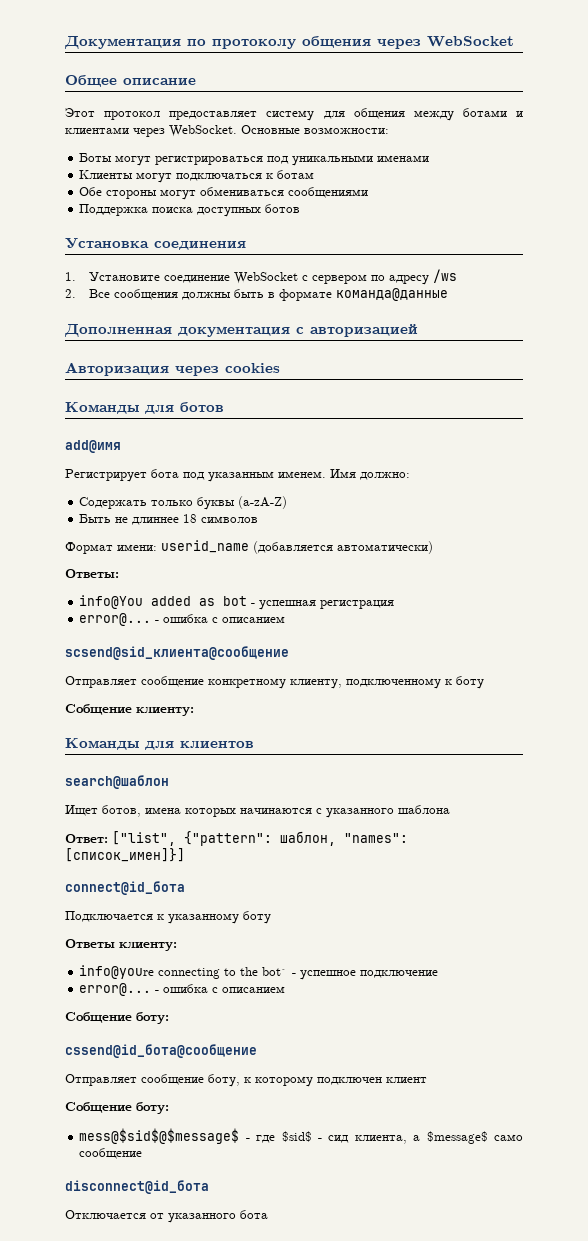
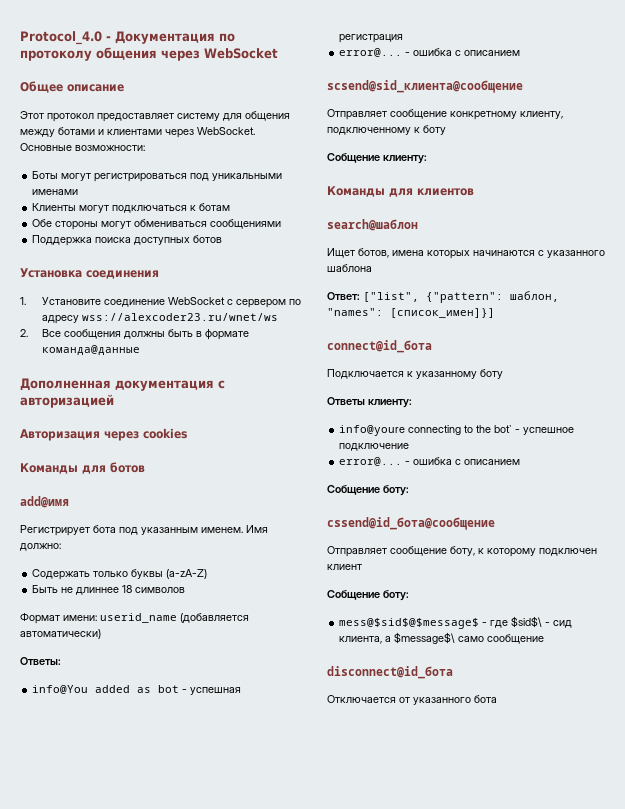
(64, 42) none -> [20,31,111,45] Protocol_4.0 -
[433,269,458,283] /ws -> [81,313,278,321] wss://alexcoder23.ru/wnet/ws
[281,1131,312,1142] $sid$ -> [511,616,543,628] $sid$\
[426,1131,488,1144] $message$ -> [394,632,456,644] $message$\

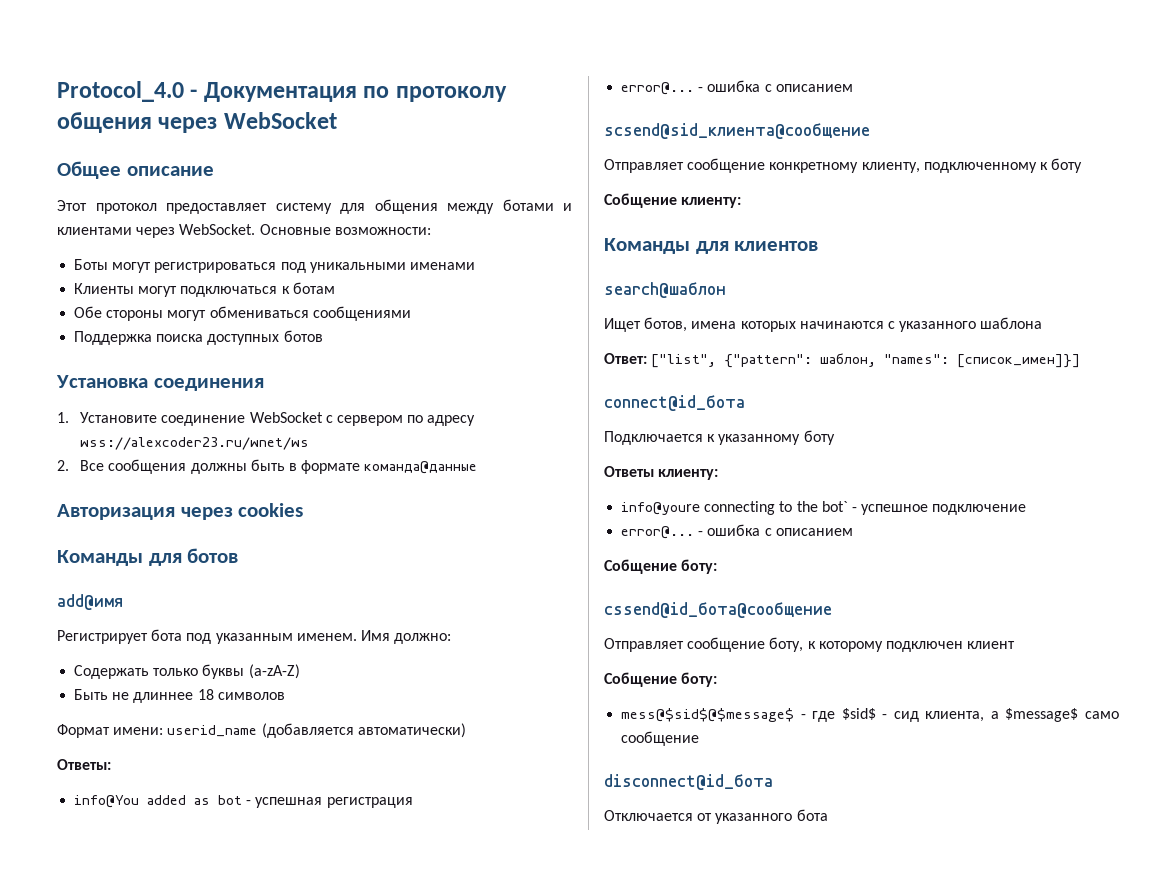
[20,378,225,391] [20,394,114,408] // Дополненная документация с авторизацией -> (478, 467) none
[511,616,543,628] $sid$\ -> [841,708,876,720] $sid$
[394,632,456,644] $message$\ -> [1005,708,1079,722] $message$

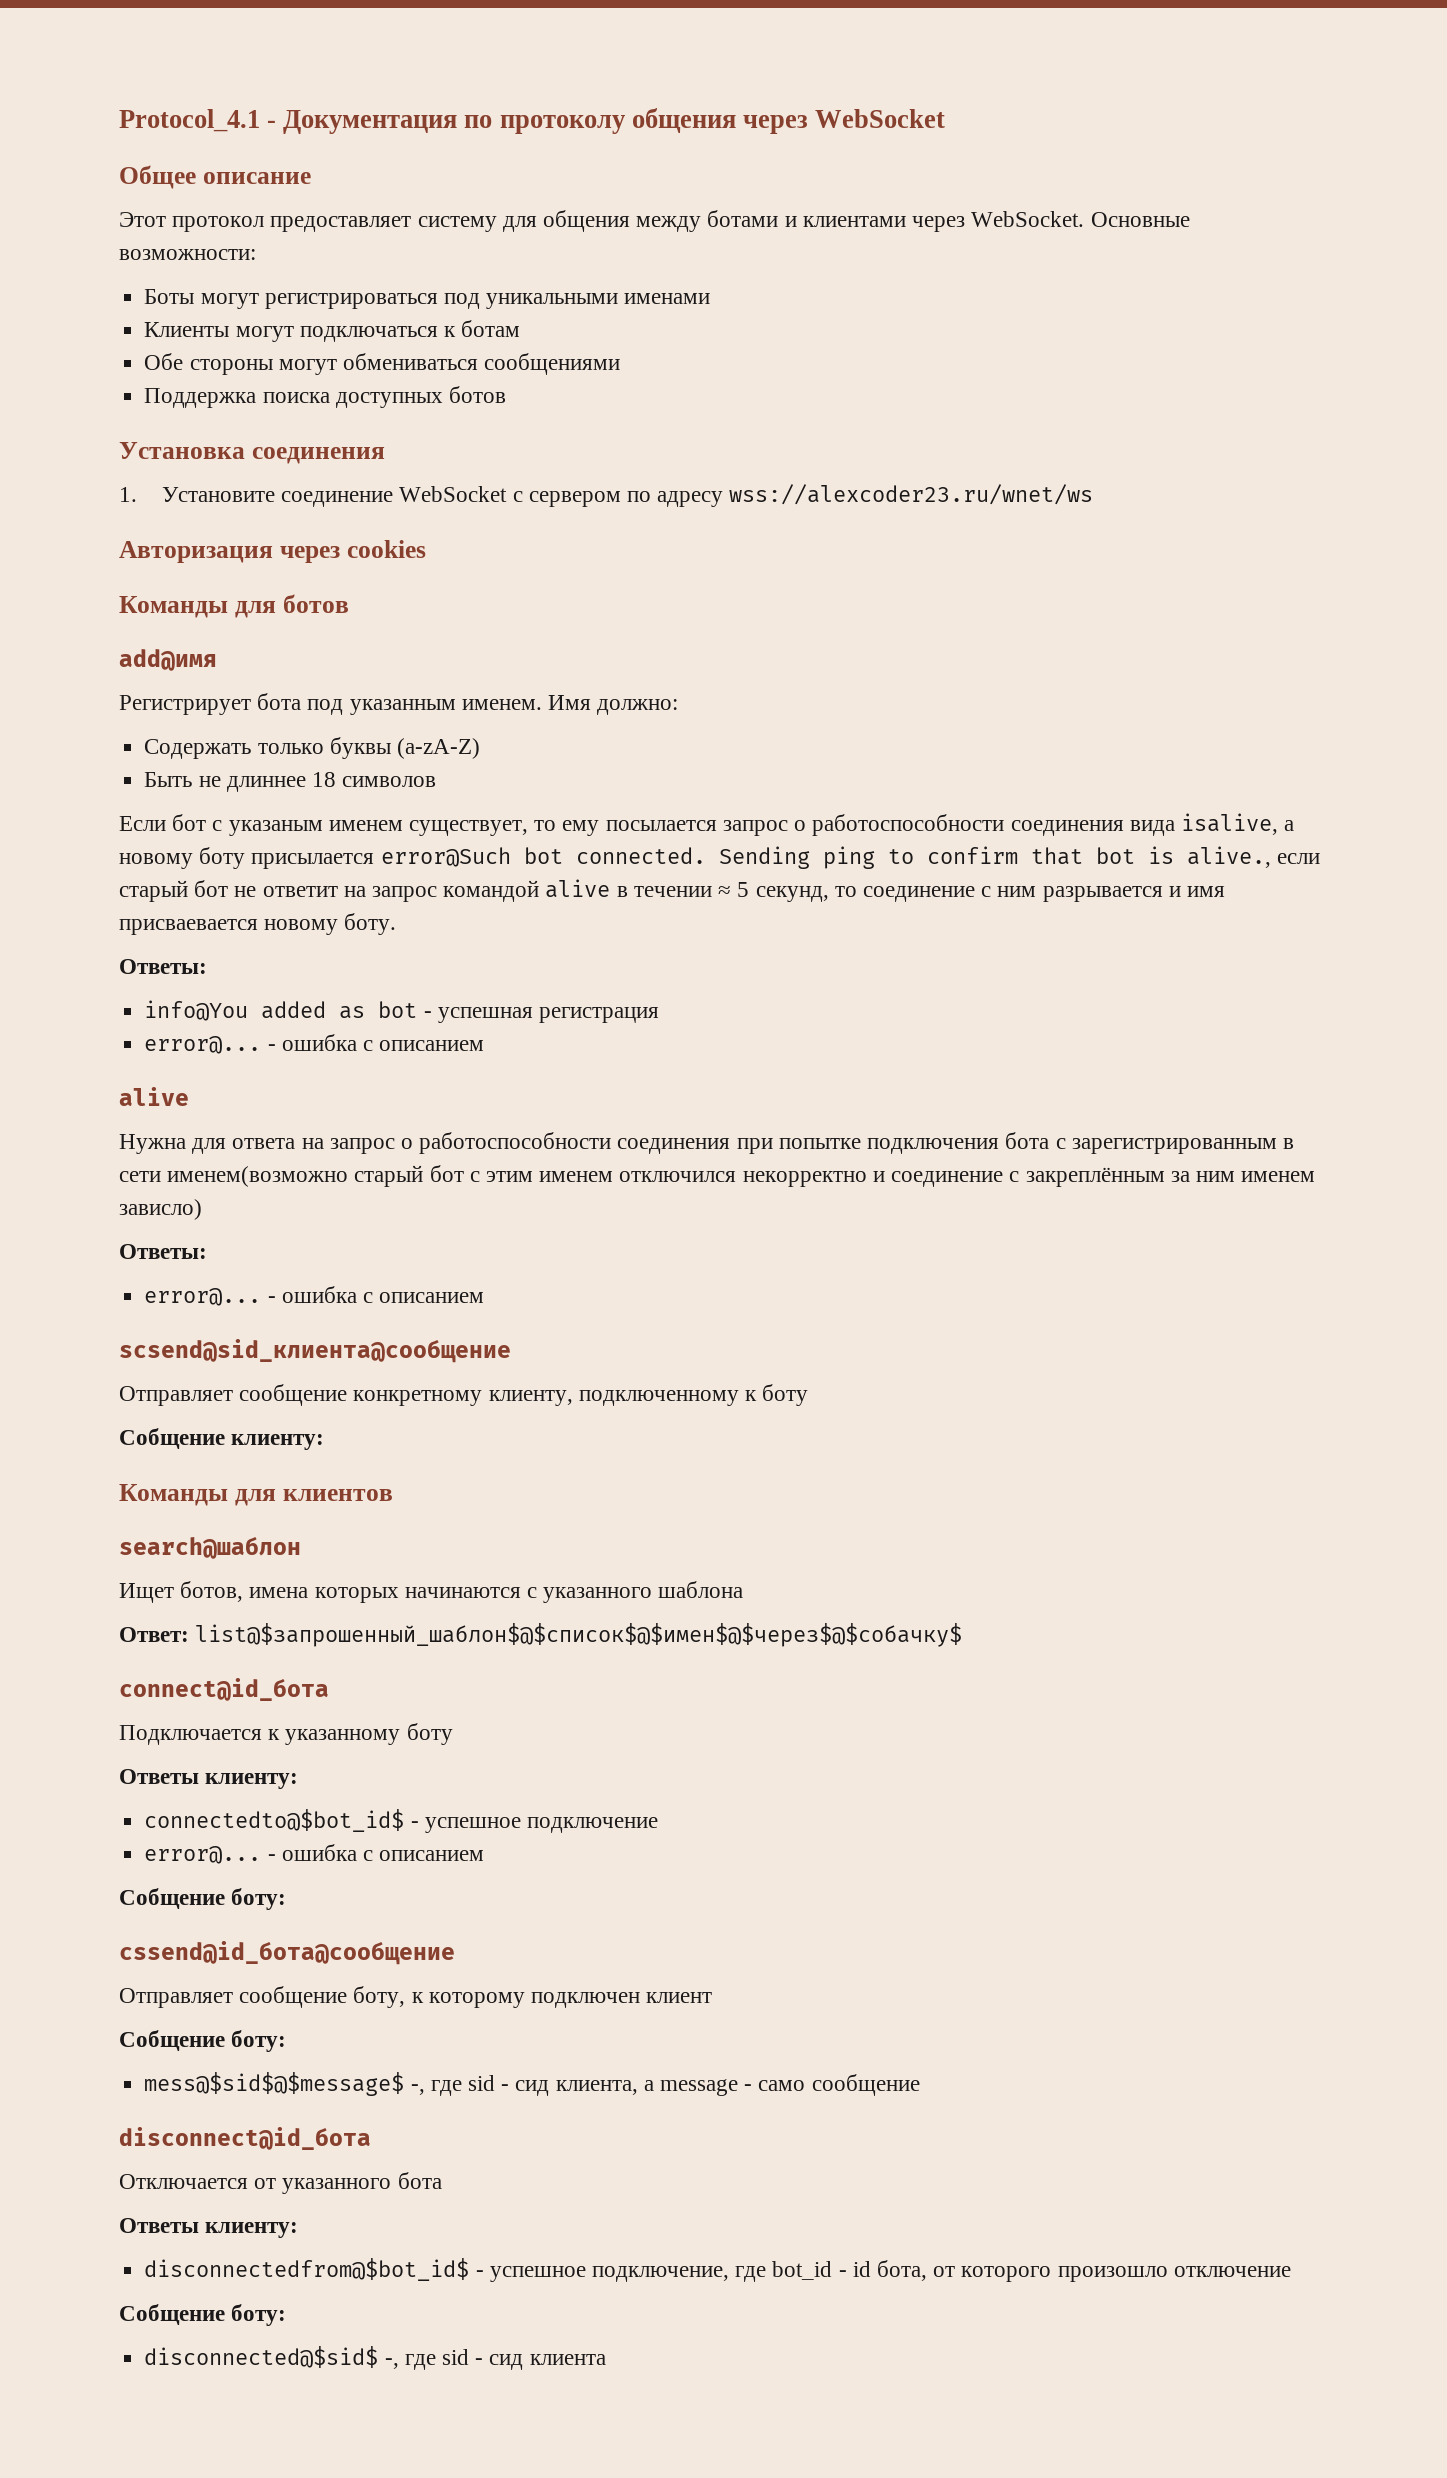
[57,81,184,102] Protocol_4.0 -> [119,109,260,132] Protocol_4.1
[57,459,478,474] // 2. Все сообщения должны быть в формате команда@данные -> (1094, 494) none
[57,723,466,738] Формат имени: userid_name (добавляется автоматически) -> [119,813,1295,836] [119,846,1320,869] [119,879,1225,902] [119,913,397,935] Если бот с указаным именем существует, то ему посылается запрос о работоспособности соединения вида isalive, а новому боту присылается error@Such bot connected. Sending ping to confirm that bot is alive., если старый бот не ответит на запрос командой alive в течении ≈ 5 секунд, то соединение с ним разрывается и имя присваевается новому боту.
(853, 88) none -> [119,1087,189,1106] [119,1132,1294,1154] [119,1165,1316,1187] [119,1199,202,1220] [119,1244,207,1259] [144,1286,485,1306] // alive // Нужна для ответа на запрос о работоспособности соединения при попытке подключения бота с зарегистрированным в сети именем(возможно старый бот с этим именем отключился некорректно и соединение с закреплённым за ним именем зависло) // Ответы: // error@... - ошибка с описанием
[651,353,1081,368] ["list", {"pattern": шаблон, "names": [список_имен]}] -> [195,1623,963,1647] list@$запрошенный_шаблон$@$список$@$имен$@$через$@$собачку$
[621,501,848,515] info@youre connecting to the bot` -> [144,1809,405,1832] connectedto@$bot_id$
[800,708,876,722] - где $sid$ -> [410,2075,495,2096] -, где sid
[1005,708,1079,722] $message$ -> [659,2079,753,2096] message -
(828, 815) none -> [119,2218,299,2238] [144,2258,1291,2282] [119,2304,287,2326] [144,2346,606,2370] // Ответы клиенту: // disconnectedfrom@$bot_id$ - успешное подключение, где bot_id - id бота, от которого произошло отключение // Собщение боту: // disconnected@$sid$ -, где sid - сид клиента

